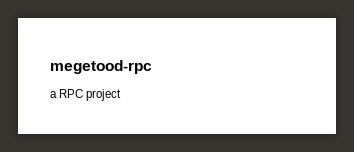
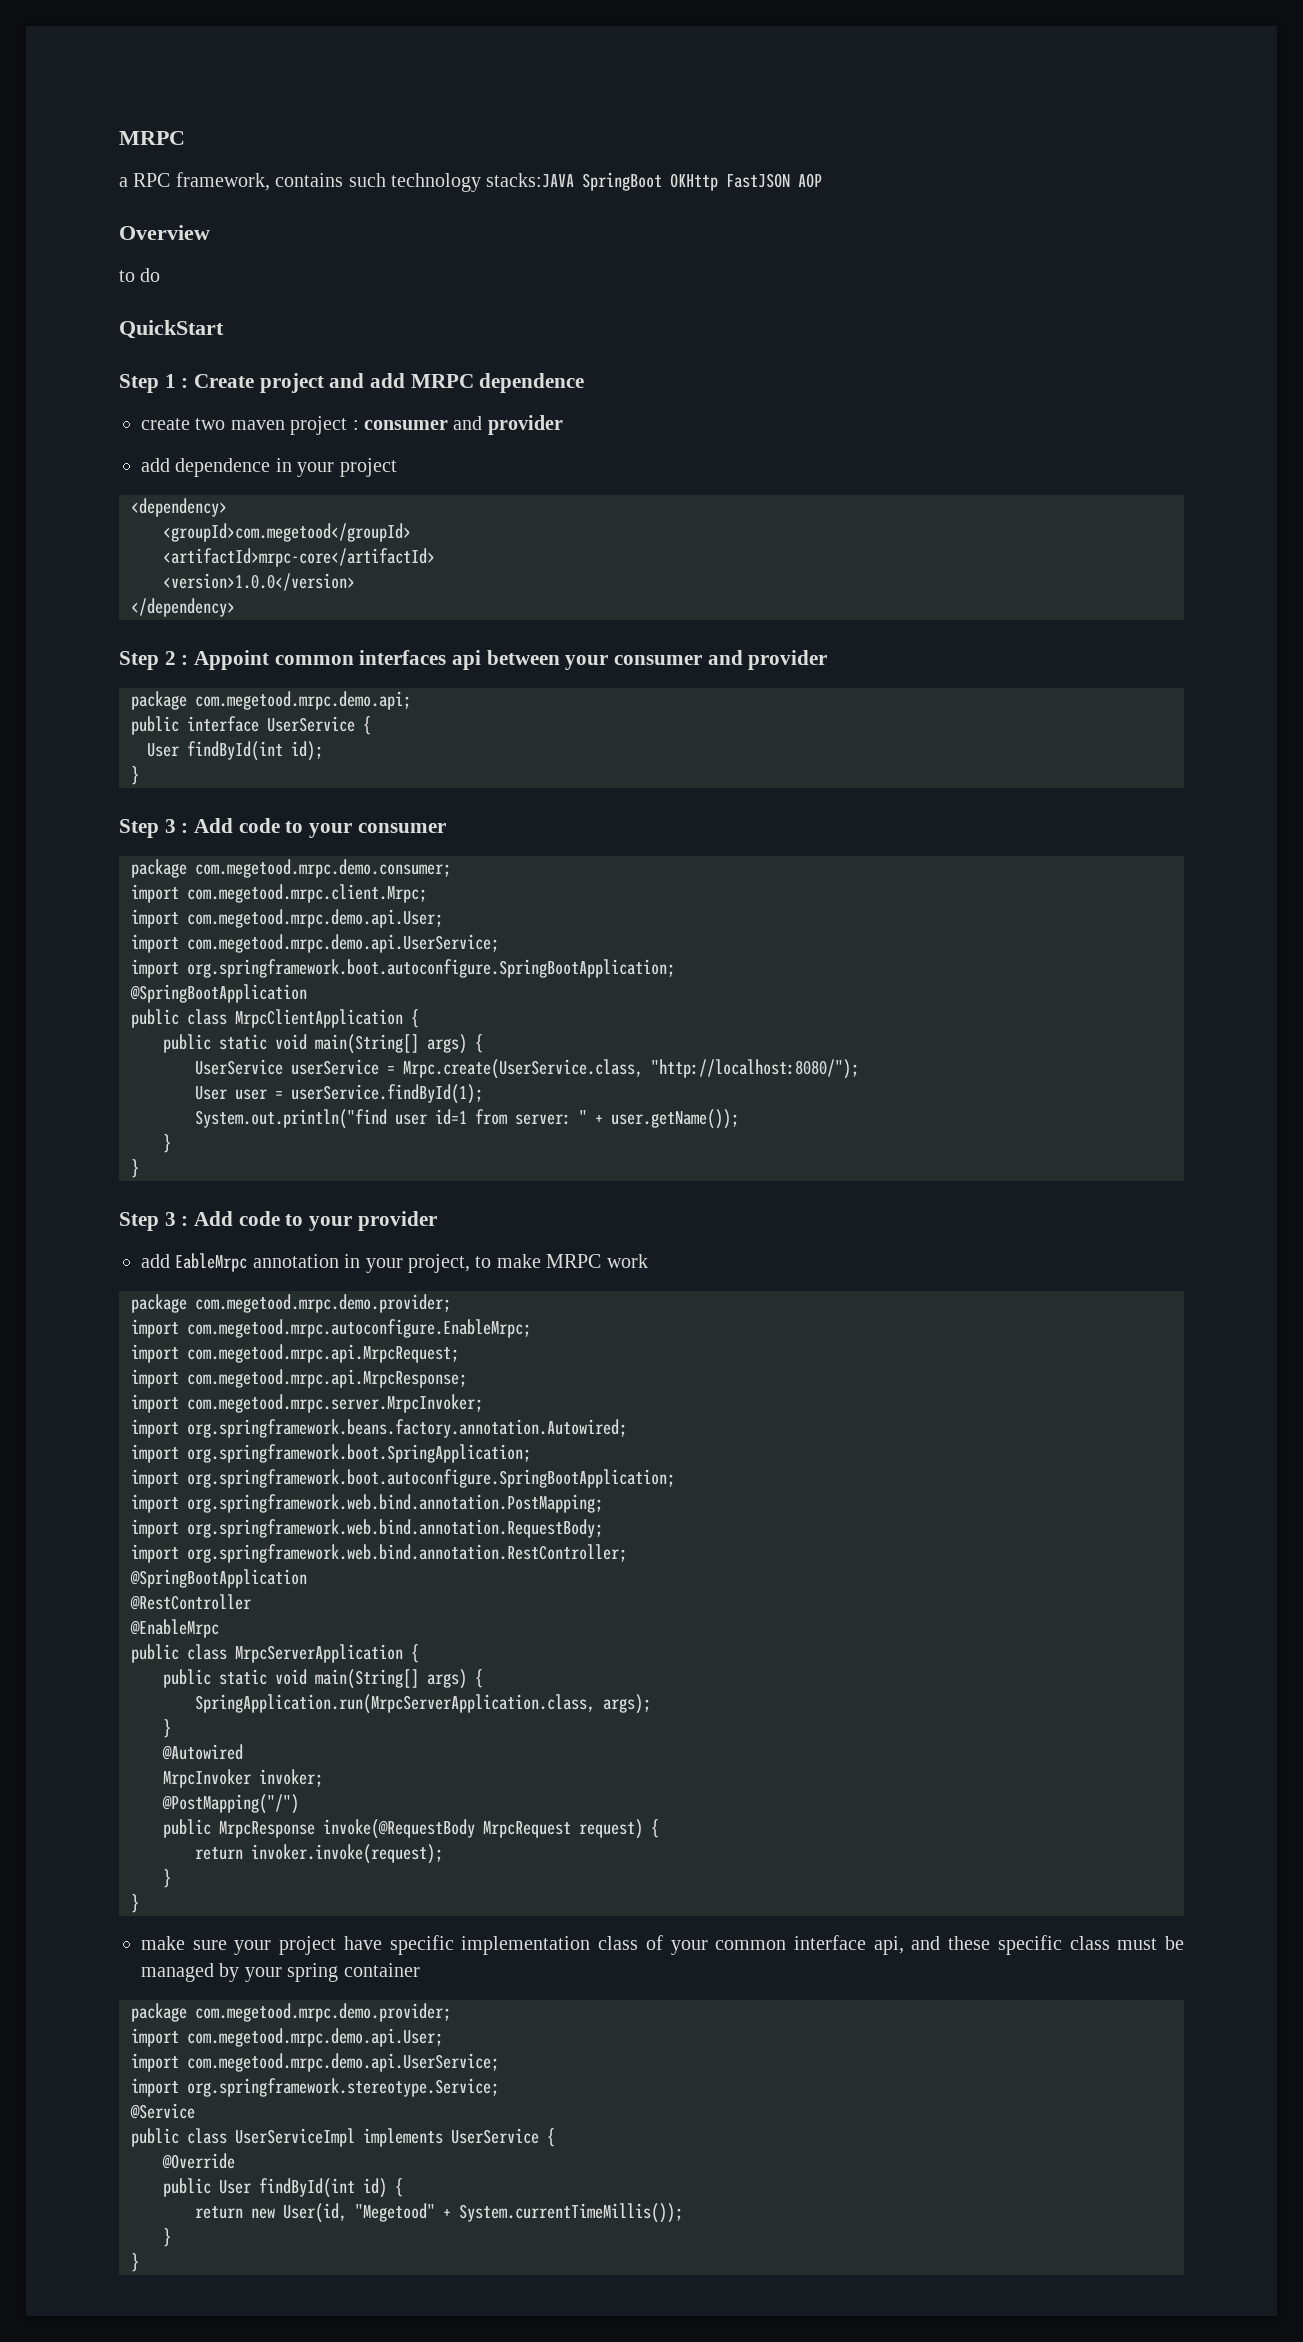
[50,60,152,74] megetood-rpc -> [119,131,185,145] MRPC
[86,89,122,101] project -> [175,172,823,192] [119,225,210,240] [119,268,161,282] [119,320,224,339] [119,373,585,393] [141,415,563,435] [141,458,397,477] [131,498,227,517] [163,523,411,542] [163,548,435,567] [163,573,355,591] [131,598,235,617] [119,650,828,670] [131,691,411,710] [131,716,371,735] [147,741,323,761] [131,766,139,785] [119,818,446,838] [131,859,451,878] [131,884,427,903] [131,909,443,928] [131,934,499,953] [131,959,675,978] [130,984,307,1003] [131,1009,419,1028] [163,1034,483,1054] [195,1059,859,1079] [195,1084,483,1104] [195,1109,739,1129] [163,1134,171,1153] [131,1159,139,1178] [119,1211,437,1231] [141,1253,648,1273] [131,1294,451,1313] [131,1319,531,1338] [131,1344,459,1363] [131,1369,467,1388] [131,1394,483,1413] [131,1419,627,1438] [131,1444,531,1463] [131,1469,675,1488] [131,1494,603,1513] [131,1519,603,1538] [131,1544,627,1563] [130,1569,307,1588] [130,1594,251,1610] [130,1619,219,1638] [131,1644,419,1663] [163,1669,483,1689] [195,1694,651,1714] [163,1719,171,1738] [162,1744,243,1760] [163,1769,323,1788] [162,1794,299,1814] [163,1819,659,1839] [195,1844,443,1864] [163,1869,171,1888] [131,1894,139,1913] [141,1935,1184,1955] [141,1963,420,1982] [131,2003,451,2022] [131,2028,443,2047] [131,2053,499,2072] [131,2078,499,2097] [130,2103,195,2119] [131,2128,555,2147] [162,2153,235,2169] [163,2178,403,2198] [195,2203,683,2223] [163,2228,171,2247] [131,2253,139,2272] framework, contains such technology stacks:JAVA SpringBoot OKHttp FastJSON AOP // Overview // to do // QuickStart // Step 1 : Create project and add MRPC dependence // create two maven project : consumer and provider // add dependence in your project // <dependency> // <groupId>com.megetood</groupId> // <artifactId>mrpc-core</artifactId> // <version>1.0.0</version> // </dependency> // Step 2 : Appoint common interfaces api between your consumer and provider // package com.megetood.mrpc.demo.api; // public interface UserService { // User findById(int id); // } // Step 3 : Add code to your consumer // package com.megetood.mrpc.demo.consumer; // import com.megetood.mrpc.client.Mrpc; // import com.megetood.mrpc.demo.api.User; // import com.megetood.mrpc.demo.api.UserService; // import org.springframework.boot.autoconfigure.SpringBootApplication; // @SpringBootApplication // public class MrpcClientApplication { // public static void main(String[] args) { // UserService userService = Mrpc.create(UserService.class, "http://localhost:8080/"); // User user = userService.findById(1); // System.out.println("find user id=1 from server: " + user.getName()); // } // } // Step 3 : Add code to your provider // add EableMrpc annotation in your project, to make MRPC work // package com.megetood.mrpc.demo.provider; // import com.megetood.mrpc.autoconfigure.EnableMrpc; // import com.megetood.mrpc.api.MrpcRequest; // import com.megetood.mrpc.api.MrpcResponse; // import com.megetood.mrpc.server.MrpcInvoker; // import org.springframework.beans.factory.annotation.Autowired; // import org.springframework.boot.SpringApplication; // import org.springframework.boot.autoconfigure.SpringBootApplication; // import org.springframework.web.bind.annotation.PostMapping; // import org.springframework.web.bind.annotation.RequestBody; // import org.springframework.web.bind.annotation.RestController; // @SpringBootApplication // @RestController // @EnableMrpc // public class MrpcServerApplication { // public static void main(String[] args) { // SpringApplication.run(MrpcServerApplication.class, args); // } // @Autowired // MrpcInvoker invoker; // @PostMapping("/") // public MrpcResponse invoke(@RequestBody MrpcRequest request) { // return invoker.invoke(request); // } // } // make sure your project have specific implementation class of your common interface api, and these specific class must be managed by your spring container // package com.megetood.mrpc.demo.provider; // import com.megetood.mrpc.demo.api.User; // import com.megetood.mrpc.demo.api.UserService; // import org.springframework.stereotype.Service; // @Service // public class UserServiceImpl implements UserService { // @Override // public User findById(int id) { // return new User(id, "Megetood" + System.currentTimeMillis()); // } // }

